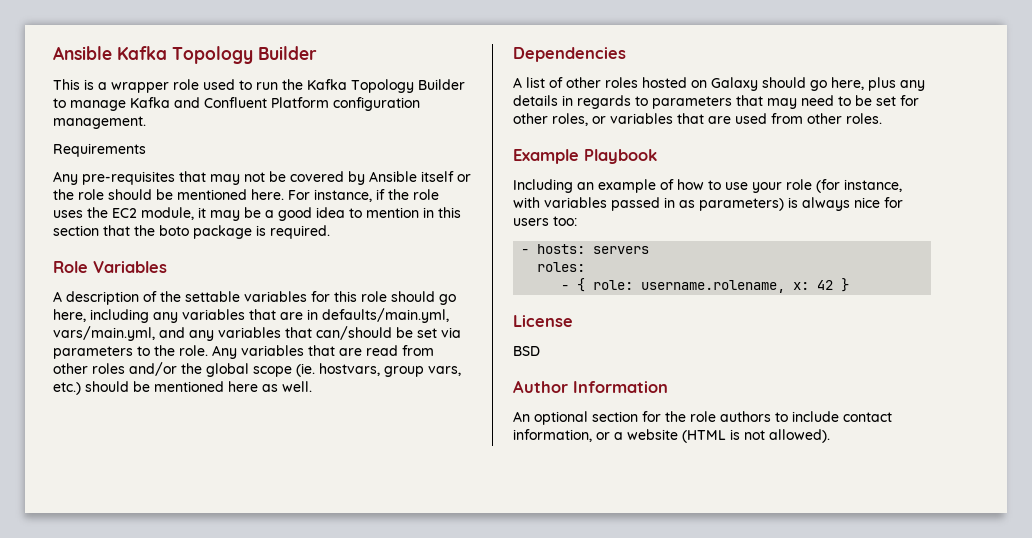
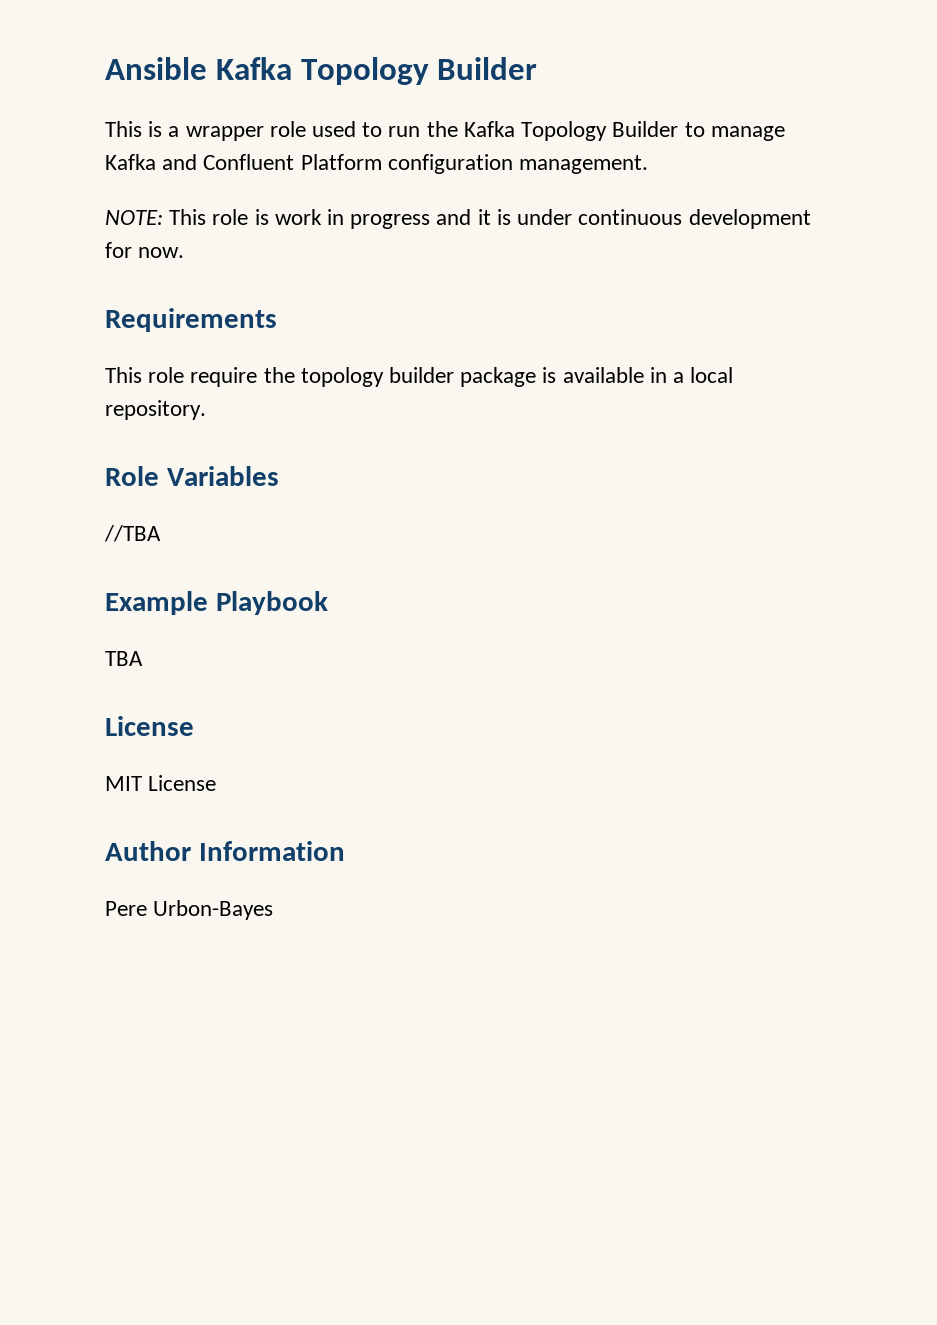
[53,143,146,157] [53,171,471,185] [53,189,439,202] [53,207,461,221] [53,225,330,239] [53,261,167,273] [53,291,456,305] [53,308,449,323] [53,326,461,341] [53,345,434,359] [53,362,461,377] [53,381,312,395] [513,47,626,62] [513,77,925,91] [513,95,919,109] [513,113,882,126] [513,149,657,164] [513,179,902,193] [513,197,903,211] [513,216,577,226] [521,244,650,254] [537,262,586,272] [561,278,850,293] [513,315,573,327] [513,346,540,356] Requirements // Any pre-requisites that may not be covered by Ansible itself or the role should be mentioned here. For instance, if the role uses the EC2 module, it may be a good idea to mention in this section that the boto package is required. // Role Variables // A description of the settable variables for this role should go here, including any variables that are in defaults/main.yml, vars/main.yml, and any variables that can/should be set via parameters to the role. Any variables that are read from other roles and/or the global scope (ie. hostvars, group vars, etc.) should be mentioned here as well. // Dependencies // A list of other roles hosted on Galaxy should go here, plus any details in regards to parameters that may need to be set for other roles, or variables that are used from other roles. // Example Playbook // Including an example of how to use your role (for instance, with variables passed in as parameters) is always nice for users too: // - hosts: servers // roles: // - { role: username.rolename, x: 42 } // License // BSD -> [105,209,811,229] [105,242,185,258] [105,308,277,332] [105,367,734,387] [105,400,206,420] [105,466,279,486] [104,525,161,542] [105,591,328,615] [105,651,143,666] [105,716,194,736] [105,775,217,791] NOTE: This role is work in progress and it is under continuous development for now. // Requirements // This role require the topology builder package is available in a local repository. // Role Variables // //TBA // Example Playbook // TBA // License // MIT License
[513,411,892,425] [513,429,830,443] An optional section for the role authors to include contact information, or a website (HTML is not allowed). -> [105,900,274,920] Pere Urbon-Bayes

